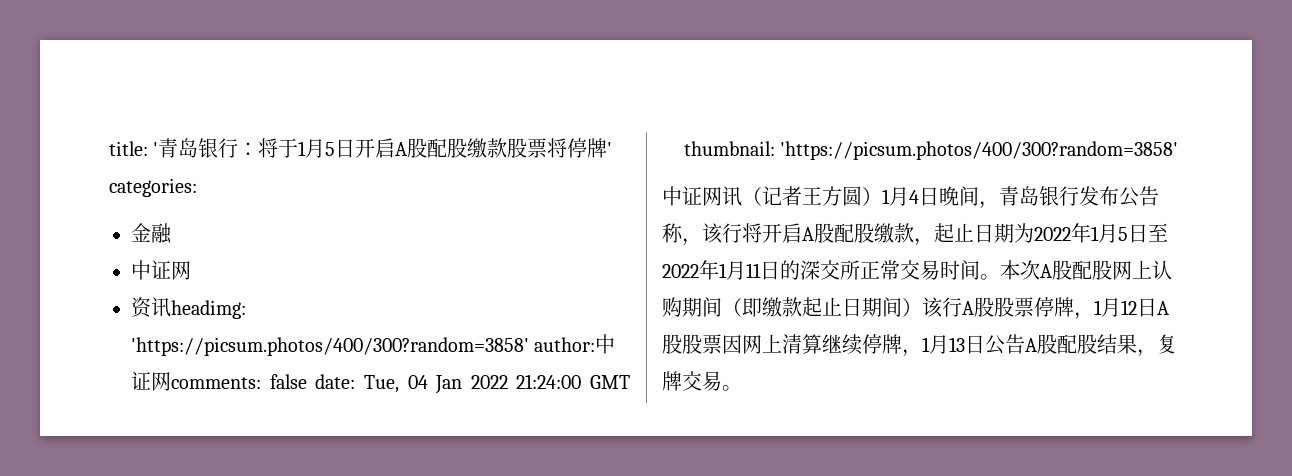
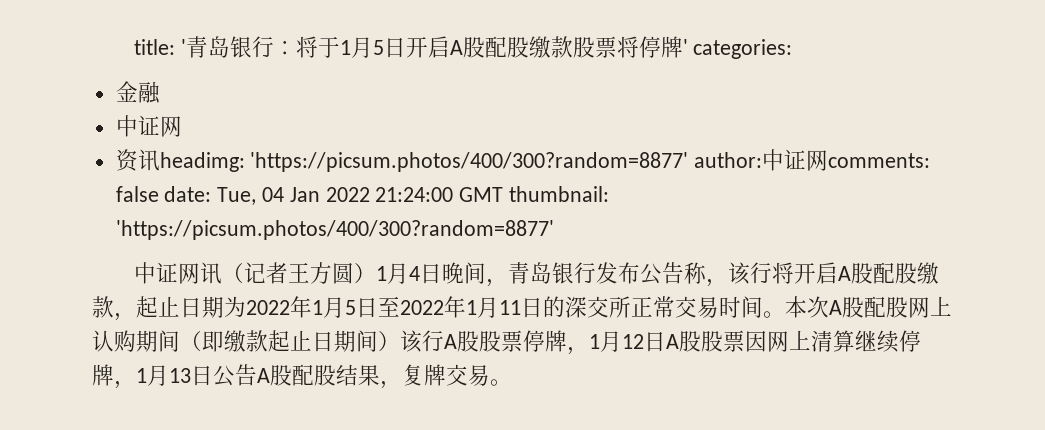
[131,337,529,356] 'https://picsum.photos/400/300?random=3858' -> [250,152,689,172] 'https://picsum.photos/400/300?random=8877'
[780,141,1179,160] 'https://picsum.photos/400/300?random=3858' -> [115,220,554,240] 'https://picsum.photos/400/300?random=8877'

